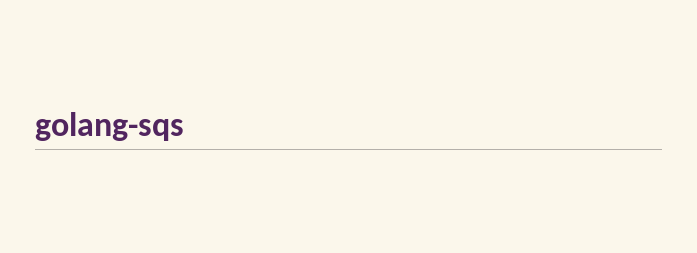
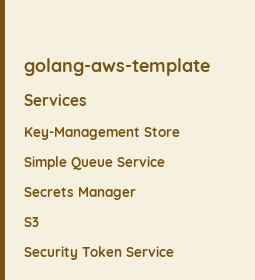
[35,112,184,141] golang-sqs -> [24,58,210,76] [24,94,86,106] [24,127,180,140] [24,156,165,170] [24,187,136,200] [24,217,39,227] [24,246,174,260] golang-aws-template // Services // Key-Management Store // Simple Queue Service // Secrets Manager // S3 // Security Token Service

